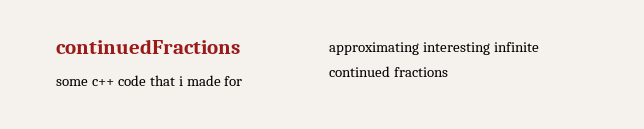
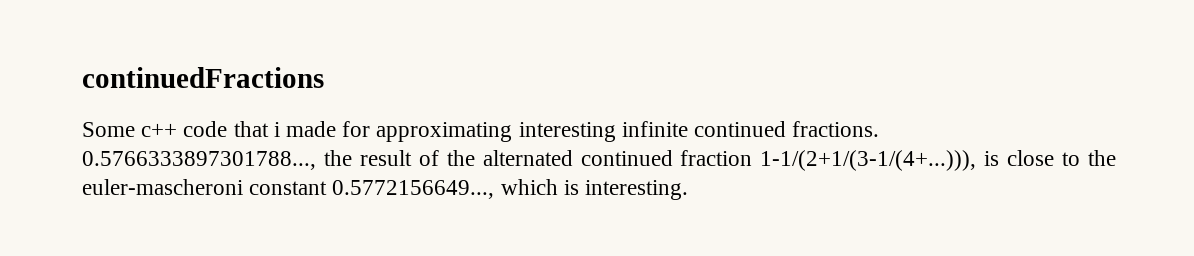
[56,79,88,86] some -> [82,122,135,137] Some
[393,67,448,77] fractions -> [792,121,880,137] [82,150,1116,171] [82,179,689,200] fractions. 0.5766333897301788..., the result of the alternated continued fraction 1-1/(2+1/(3-1/(4+...))), is close to the euler-mascheroni constant 0.5772156649..., which is interesting.

